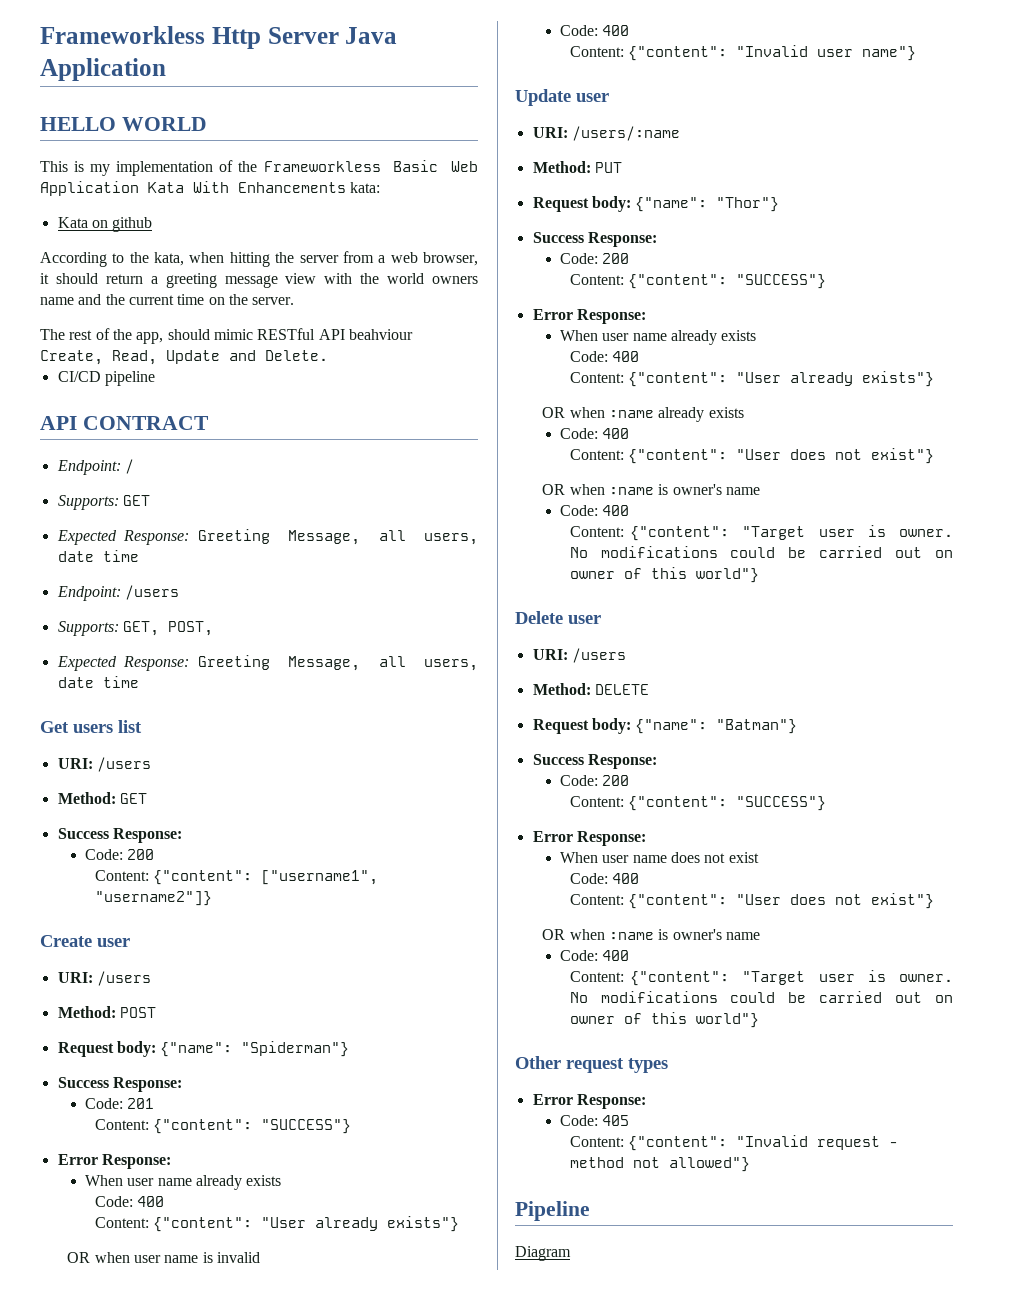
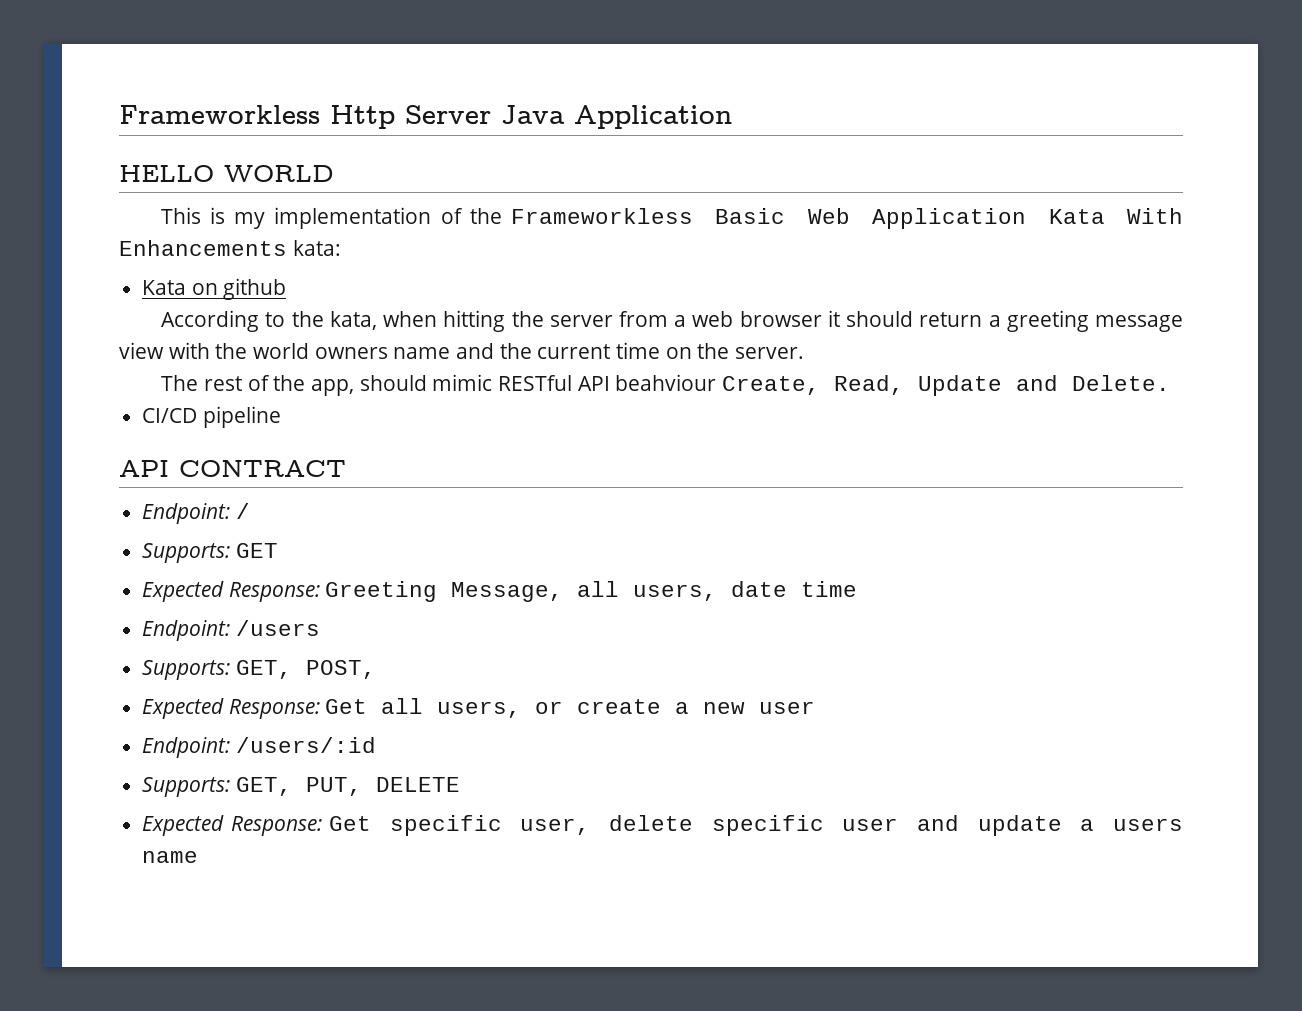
[423,252,479,266] browser, -> [739,311,822,327] browser
[198,655,478,671] [57,676,139,688] [40,720,142,733] [57,757,151,772] [57,792,147,804] [57,828,182,843] [84,849,155,860] [94,870,378,885] [94,891,212,906] [40,935,130,947] [57,971,151,986] [57,1006,156,1018] [57,1041,350,1057] [57,1077,182,1092] [84,1098,155,1109] [94,1119,351,1134] [57,1154,171,1169] [84,1175,282,1190] [94,1196,164,1207] [94,1216,459,1232] [67,1252,260,1263] [559,25,630,36] [569,45,916,61] [515,89,609,106] [532,126,680,141] [532,161,622,173] [532,196,780,212] [532,232,657,247] [559,253,630,264] [569,274,826,289] [532,309,646,324] [559,330,757,345] [569,351,639,362] [569,371,934,387] [542,407,744,422] [559,428,630,439] [569,448,934,464] [542,484,760,495] [559,505,630,516] [569,525,953,541] [569,546,953,558] [569,567,759,583] [515,611,601,624] [532,648,626,663] [532,683,649,695] [532,718,798,734] [532,754,657,769] [559,775,630,786] [569,796,826,811] [532,831,646,846] [559,852,759,863] [569,873,639,884] [569,893,934,909] [542,929,760,940] [559,950,630,961] [569,970,953,986] [569,991,953,1003] [569,1012,759,1028] [515,1056,668,1073] [532,1094,646,1109] [559,1115,630,1126] [569,1135,898,1151] [569,1157,750,1172] [515,1201,590,1221] [515,1246,571,1261] Greeting Message, all users, date time // Get users list // URI: /users // Method: GET // Success Response: // Code: 200 // Content: {"content": ["username1", "username2"]} // Create user // URI: /users // Method: POST // Request body: {"name": "Spiderman"} // Success Response: // Code: 201 // Content: {"content": "SUCCESS"} // Error Response: // When user name already exists // Code: 400 // Content: {"content": "User already exists"} // OR when user name is invalid // Code: 400 // Content: {"content": "Invalid user name"} // Update user // URI: /users/:name // Method: PUT // Request body: {"name": "Thor"} // Success Response: // Code: 200 // Content: {"content": "SUCCESS"} // Error Response: // When user name already exists // Code: 400 // Content: {"content": "User already exists"} // OR when :name already exists // Code: 400 // Content: {"content": "User does not exist"} // OR when :name is owner's name // Code: 400 // Content: {"content": "Target user is owner. No modifications could be carried out on owner of this world"} // Delete user // URI: /users // Method: DELETE // Request body: {"name": "Batman"} // Success Response: // Code: 200 // Content: {"content": "SUCCESS"} // Error Response: // When user name does not exist // Code: 400 // Content: {"content": "User does not exist"} // OR when :name is owner's name // Code: 400 // Content: {"content": "Target user is owner. No modifications could be carried out on owner of this world"} // Other request types // Error Response: // Code: 405 // Content: {"content": "Invalid request - method not allowed"} // Pipeline // Diagram -> [325,698,816,718] [142,737,376,758] [142,777,460,797] [142,815,1183,836] [142,851,199,863] Get all users, or create a new user // Endpoint: /users/:id // Supports: GET, PUT, DELETE // Expected Response: Get specific user, delete specific user and update a users name

